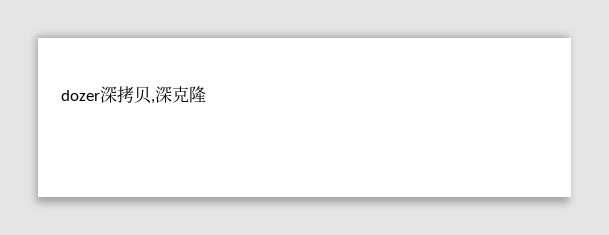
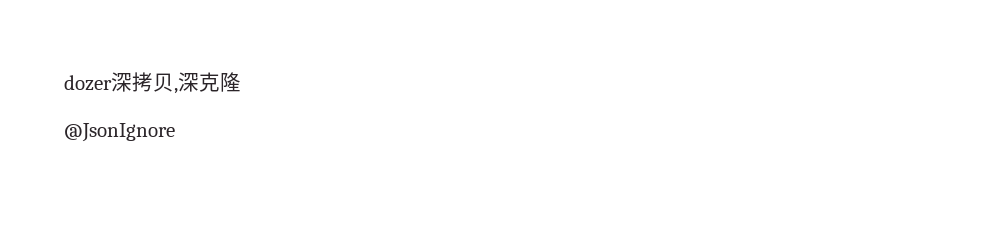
(206, 94) none -> [64,123,175,142] // @JsonIgnore

